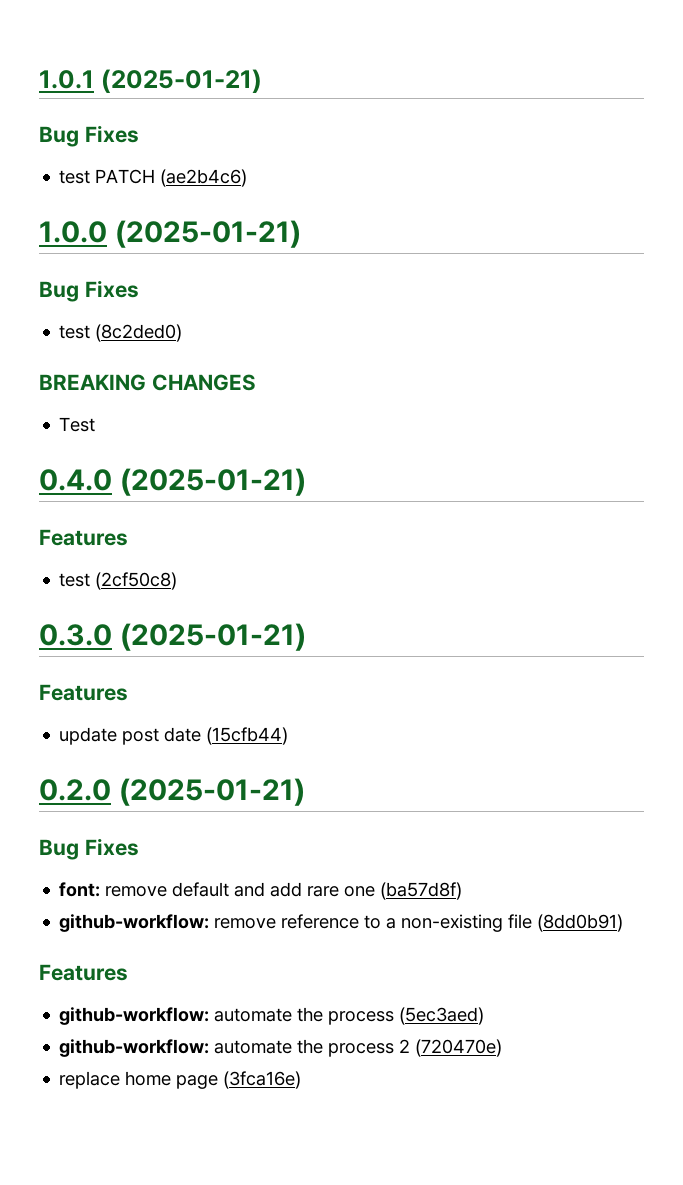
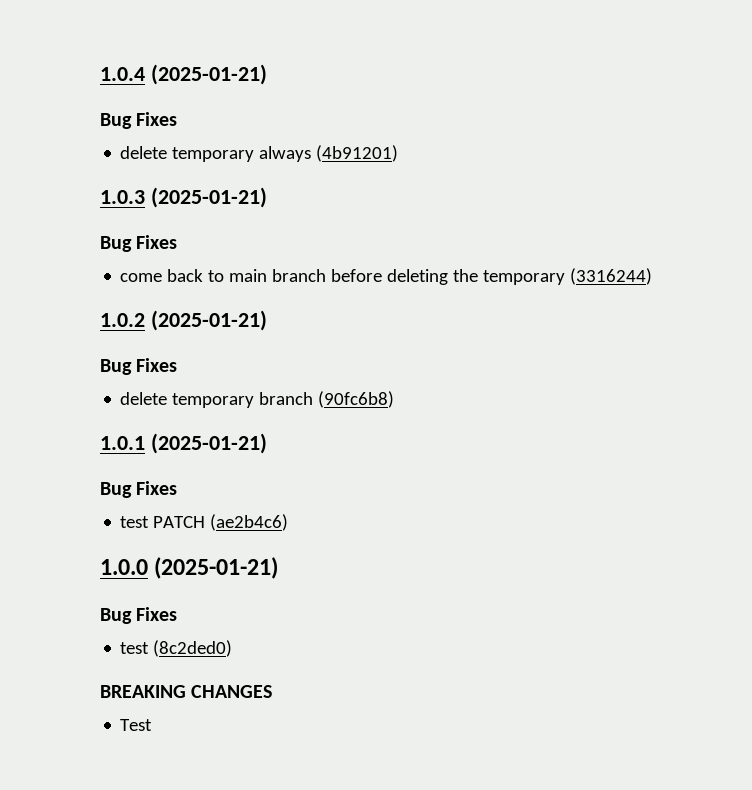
(39, 79) none -> [100,64,267,85] [100,112,178,129] [120,145,399,162] [100,187,267,208] [100,235,178,252] [120,268,653,285] [100,310,267,331] [100,358,178,375] [120,391,395,408] 1.0.4 (2025-01-21) // Bug Fixes // delete temporary always (4b91201) // 1.0.3 (2025-01-21) // Bug Fixes // come back to main branch before deleting the temporary (3316244) // 1.0.2 (2025-01-21) // Bug Fixes // delete temporary branch (90fc6b8) //
[39,468,306,496] [39,529,128,546] [59,572,178,590] [39,623,306,651] [39,684,128,701] [59,727,289,745] [39,778,305,806] [39,838,139,860] [59,882,463,900] [59,914,624,932] [39,964,128,981] [59,1007,485,1025] [59,1039,503,1057] [59,1071,302,1089] // 0.4.0 (2025-01-21) // Features // test (2cf50c8) // 0.3.0 (2025-01-21) // Features // update post date (15cfb44) // 0.2.0 (2025-01-21) // Bug Fixes // font: remove default and add rare one (ba57d8f) // github-workflow: remove reference to a non-existing file (8dd0b91) // Features // github-workflow: automate the process (5ec3aed) // github-workflow: automate the process 2 (720470e) // replace home page (3fca16e) -> (153, 725) none

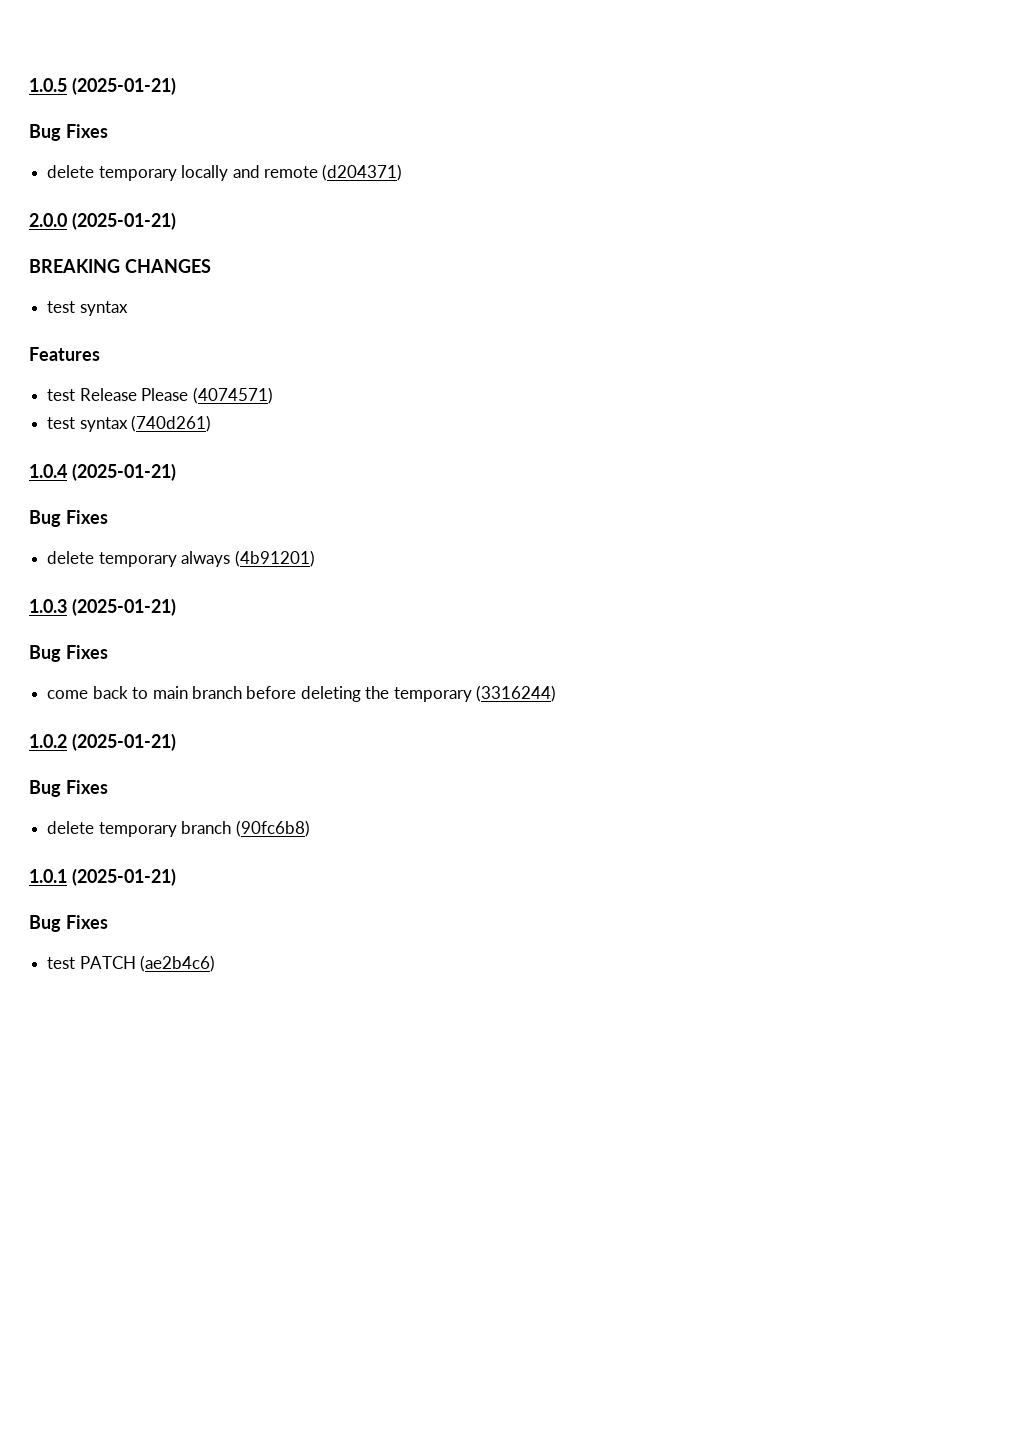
(100, 74) none -> [29,77,176,95] [29,124,108,141] [47,164,403,181] [29,212,176,230] [29,259,211,273] [47,301,128,316] [29,347,100,361] [47,387,273,404] [47,415,212,432] 1.0.5 (2025-01-21) // Bug Fixes // delete temporary locally and remote (d204371) // 2.0.0 (2025-01-21) // BREAKING CHANGES // test syntax // Features // test Release Please (4074571) // test syntax (740d261) //
[100,557,279,579] [100,607,178,624] [120,640,233,657] [100,685,273,698] [120,719,153,731] // 1.0.0 (2025-01-21) // Bug Fixes // test (8c2ded0) // BREAKING CHANGES // Test -> (216, 963) none

